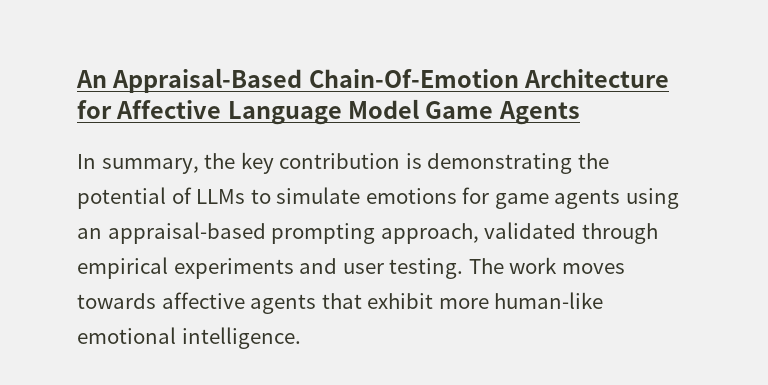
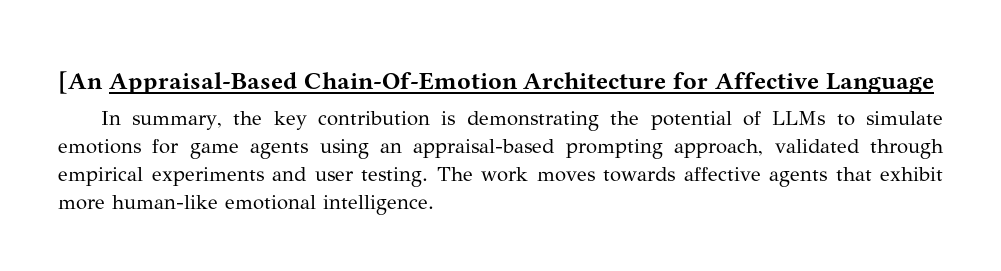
[76,70,107,88] An -> [58,71,103,94] [An
[348,99,580,125] Model Game Agents -> (934, 83) none

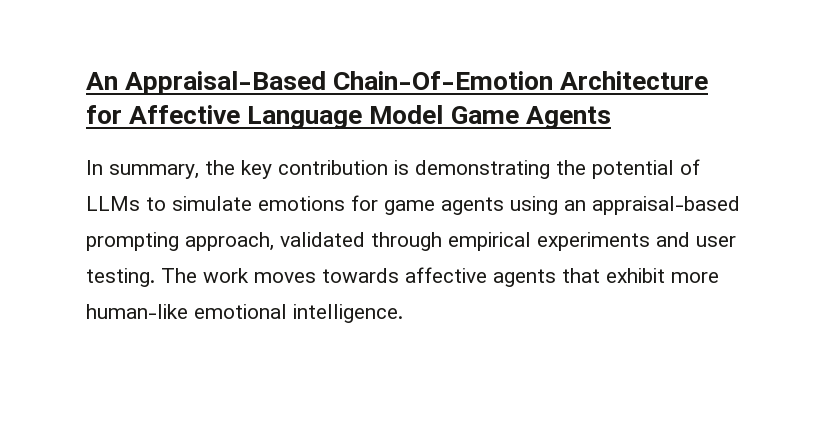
[58,71,103,94] [An -> [86,72,118,90] An
(934, 83) none -> [369,105,611,129] Model Game Agents

